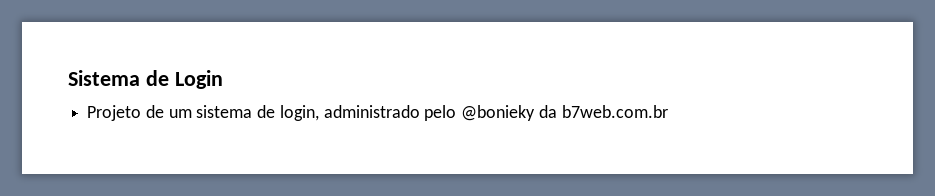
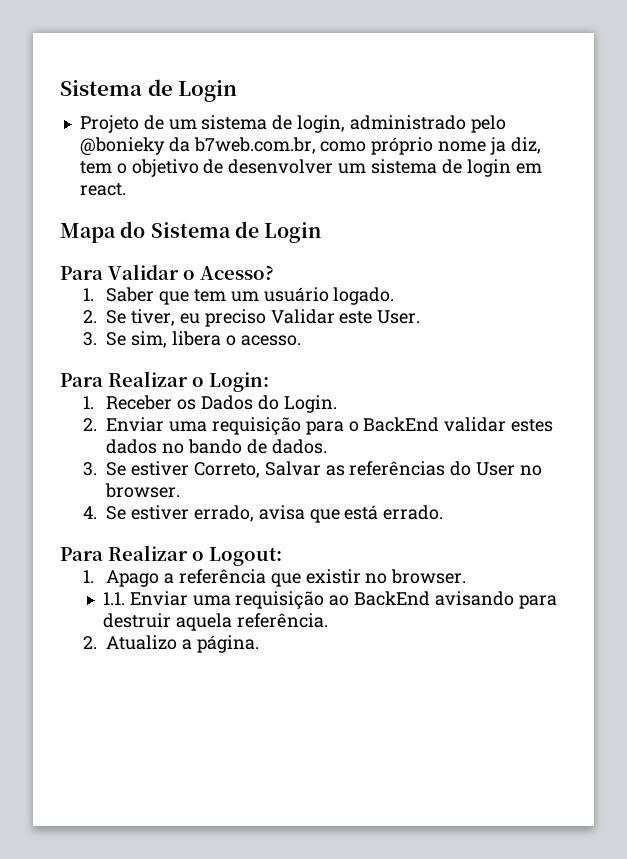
[561,105,668,118] b7web.com.br -> [193,137,541,155] [79,159,542,177] [79,183,126,196] [60,221,322,243] [60,264,274,280] [83,287,395,305] [83,309,421,327] [83,331,301,348] [60,371,269,392] [83,395,337,413] [83,417,554,435] [106,439,327,454] [83,461,543,478] [105,483,181,498] [83,505,444,523] [60,545,282,566] [83,569,467,587] [102,591,557,609] [102,613,328,631] [83,635,259,653] b7web.com.br, como próprio nome ja diz, tem o objetivo de desenvolver um sistema de login em react. // Mapa do Sistema de Login // Para Validar o Acesso? // 1. Saber que tem um usuário logado. // 2. Se tiver, eu preciso Validar este User. // 3. Se sim, libera o acesso. // Para Realizar o Login: // 1. Receber os Dados do Login. // 2. Enviar uma requisição para o BackEnd validar estes dados no bando de dados. // 3. Se estiver Correto, Salvar as referências do User no browser. // 4. Se estiver errado, avisa que está errado. // Para Realizar o Logout: // 1. Apago a referência que existir no browser. // 1.1. Enviar uma requisição ao BackEnd avisando para destruir aquela referência. // 2. Atualizo a página.

